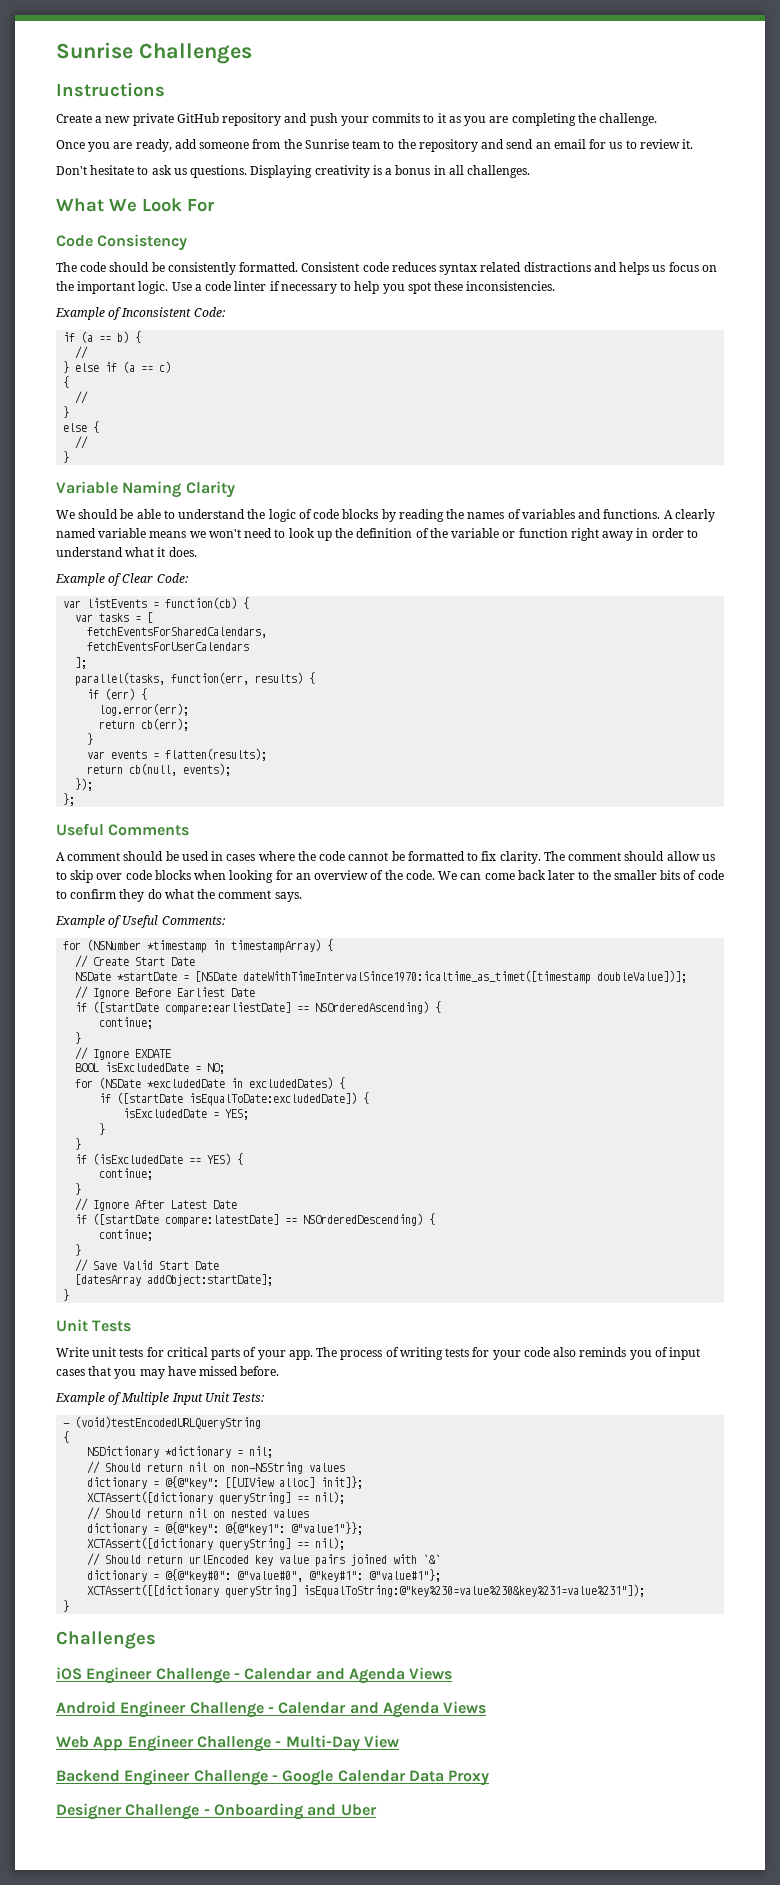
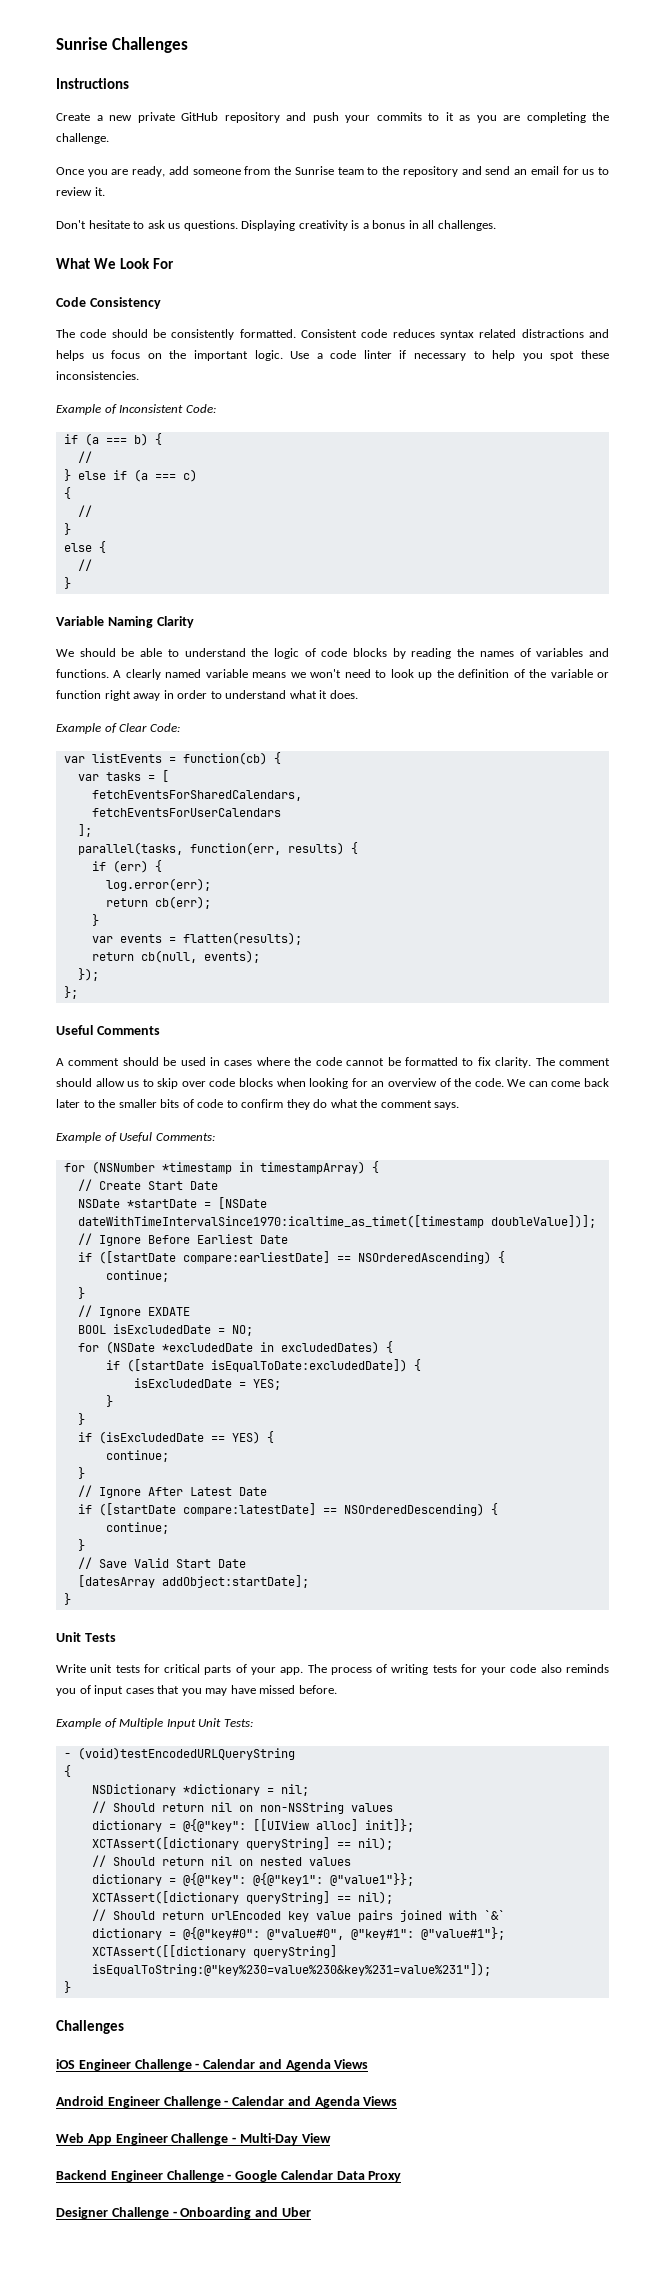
[99,336,112,342] == -> [105,438,127,444] ===
[141,366,154,372] == -> [154,474,176,480] ===

